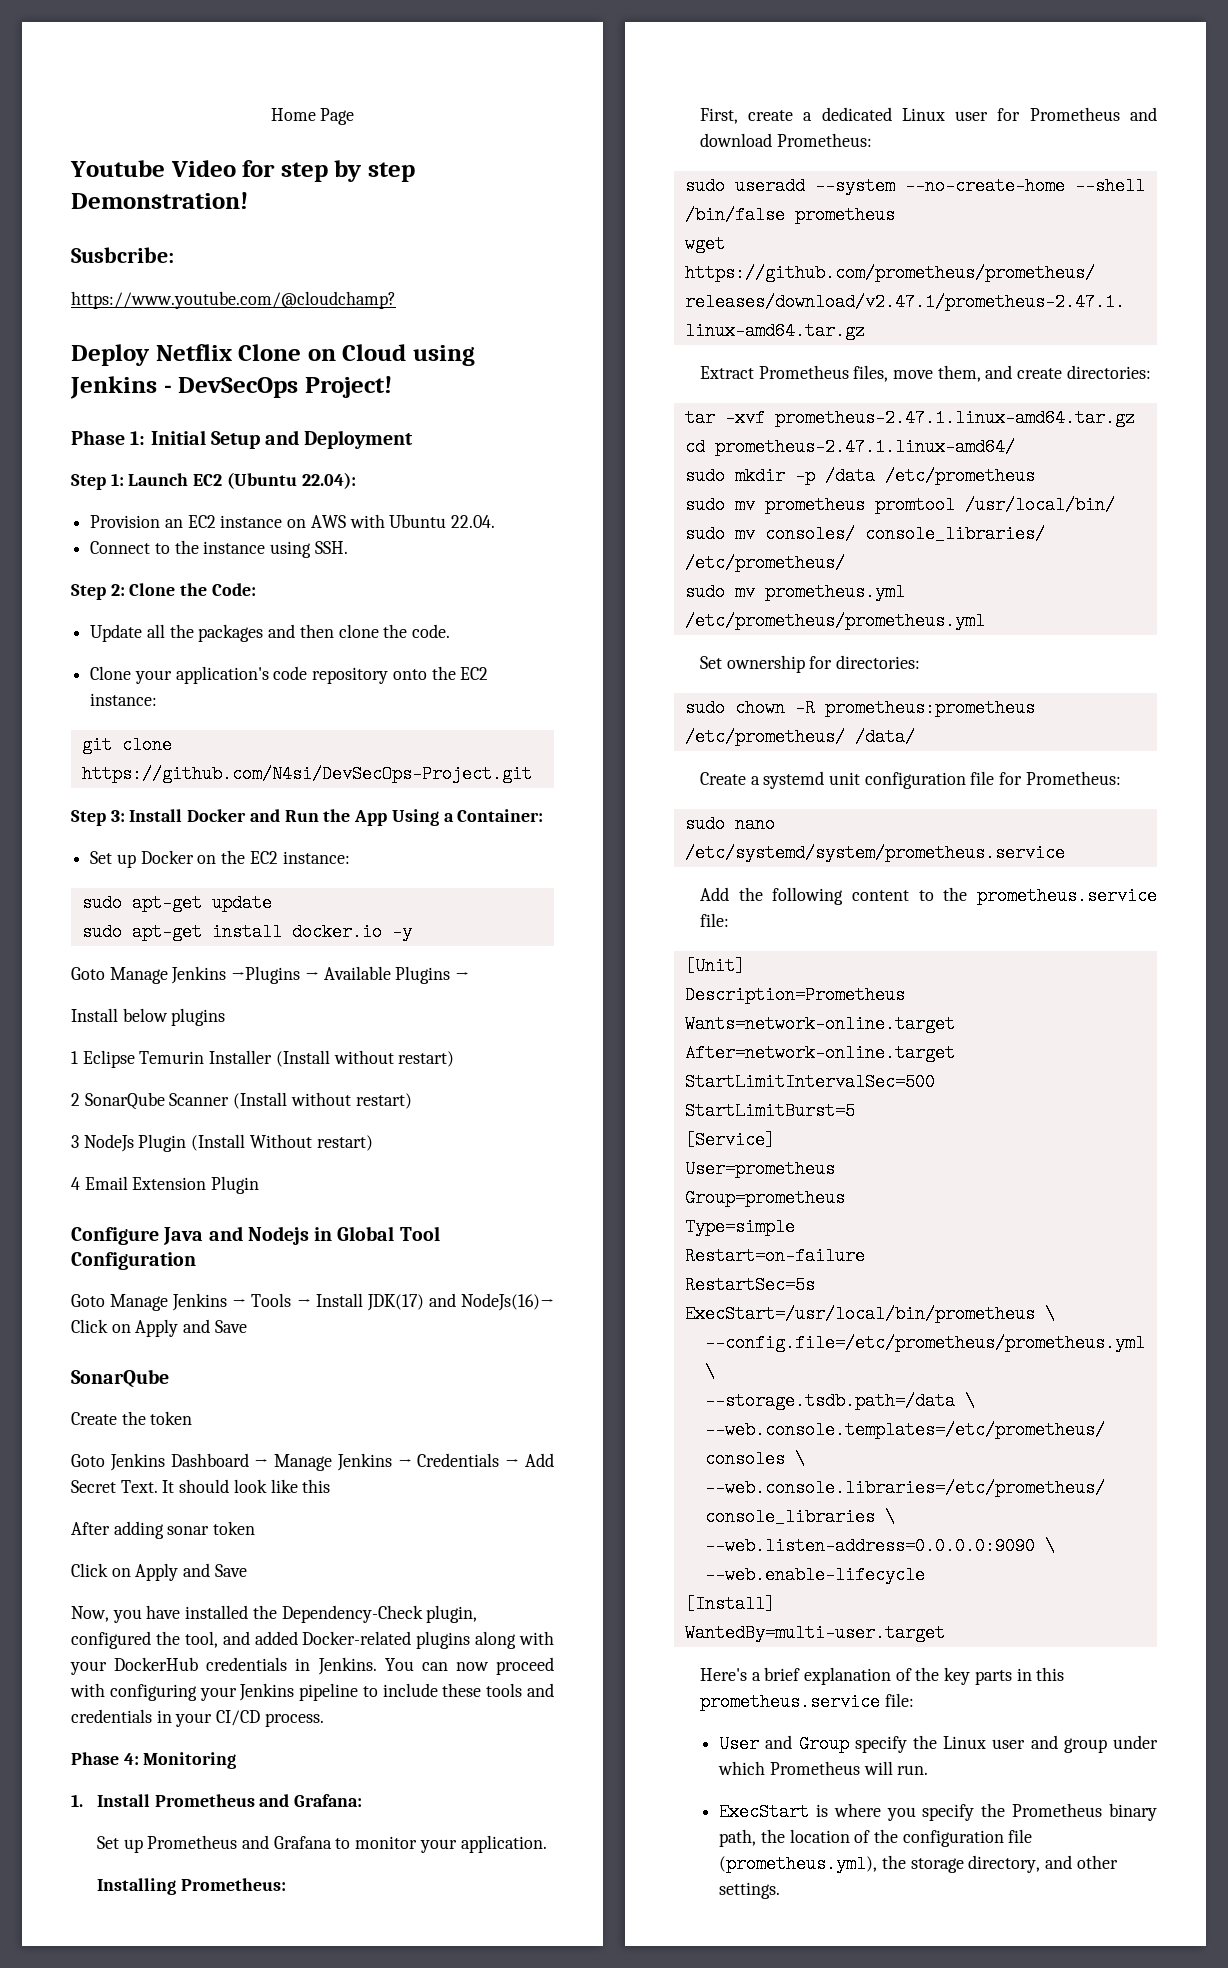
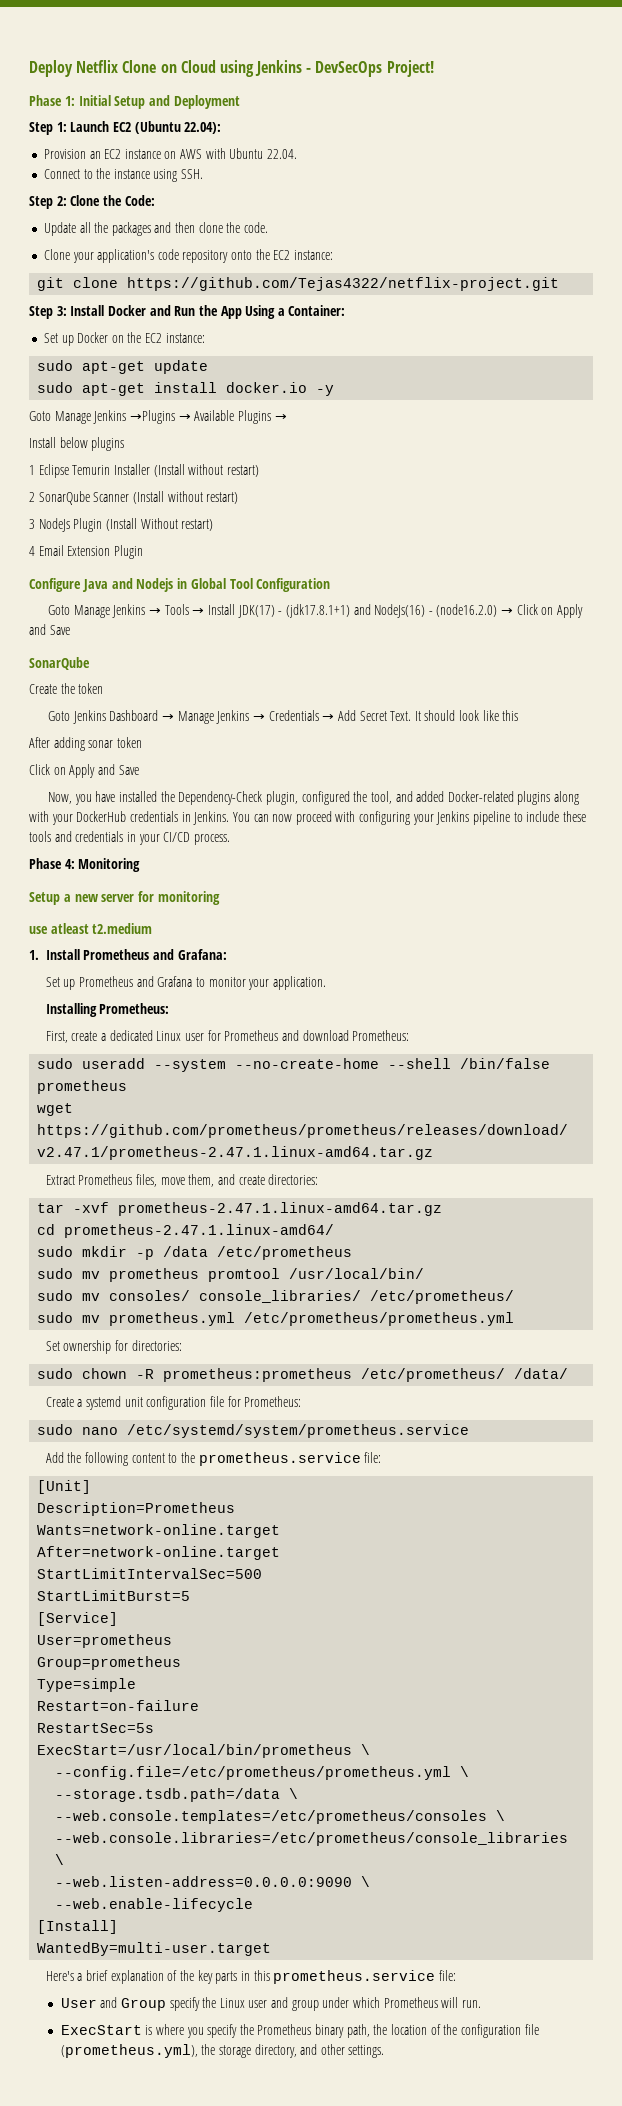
[270,108,355,125] [70,160,416,182] [71,192,248,209] [71,247,174,263] [71,291,396,309] Home Page // Youtube Video for step by step Demonstration! // Susbcribe: // https://www.youtube.com/@cloudchamp? // -> (29, 68) none
[81,765,532,783] https://github.com/N4si/DevSecOps-Project.git -> [127,277,560,291] https://github.com/Tejas4322/netflix-project.git
[428,1293,554,1311] and NodeJs(16)→ -> [278,604,514,618] - (jdk17.8.1+1) and NodeJs(16) - (node16.2.0) →
(237, 1760) none -> [29,891,220,905] [29,923,153,934] // Setup a new server for monitoring // use atleast t2.medium

